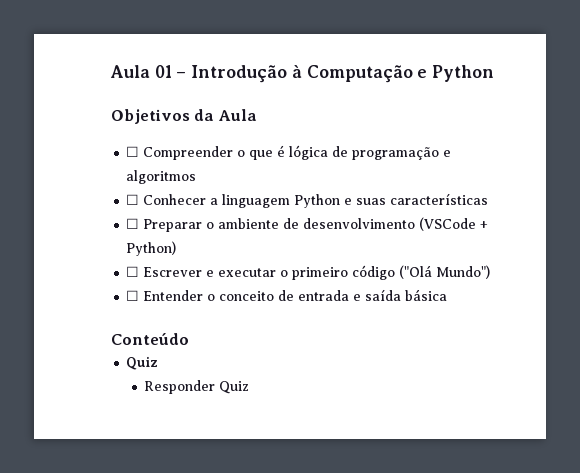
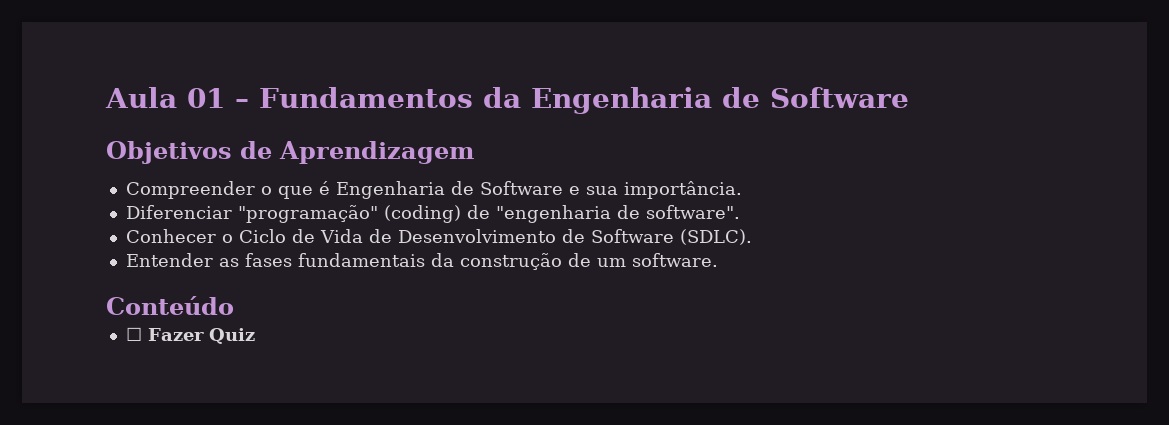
[191,65,495,83] [111,109,257,124] [126,145,452,160] [126,170,197,184] [126,193,489,208] [126,217,489,232] [126,241,177,256] [126,265,491,280] [126,289,448,301] Introdução à Computação e Python // Objetivos da Aula // ☐ Compreender o que é lógica de programação e algoritmos // ☐ Conhecer a linguagem Python e suas características // ☐ Preparar o ambiente de desenvolvimento (VSCode + Python) // ☐ Escrever e executar o primeiro código ("Olá Mundo") // ☐ Entender o conceito de entrada e saída básica -> [259,87,909,114] [106,141,474,164] [125,181,742,199] [125,205,740,223] [125,229,752,245] [125,253,718,270] Fundamentos da Engenharia de Software // Objetivos de Aprendizagem // Compreender o que é Engenharia de Software e sua importância. // Diferenciar "programação" (coding) de "engenharia de software". // Conhecer o Ciclo de Vida de Desenvolvimento de Software (SDLC). // Entender as fases fundamentais da construção de um software.
[126,356,159,370] [144,380,250,394] Quiz // Responder Quiz -> [125,327,255,344] ☐ Fazer Quiz

